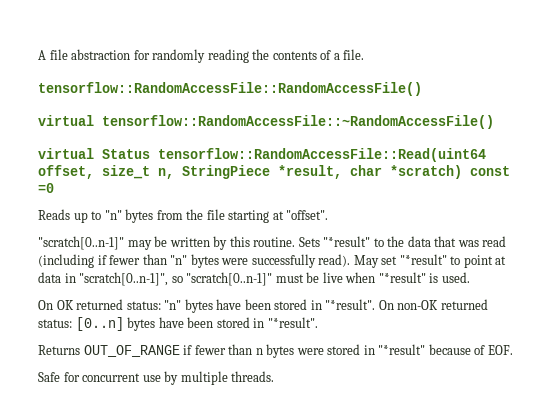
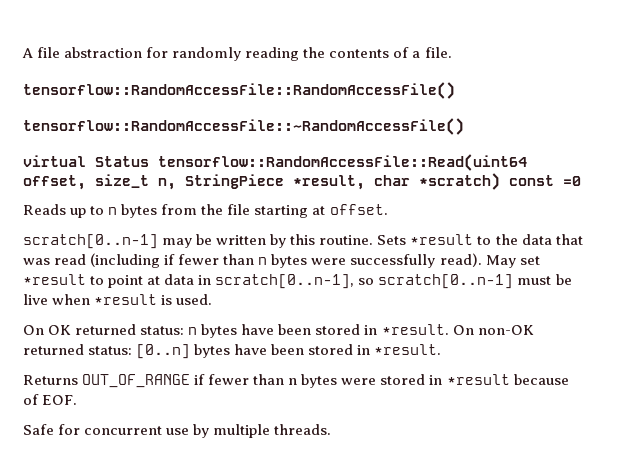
[38,115,94,126] virtual -> (455, 90) none
[104,210,122,220] "n" -> [108,207,118,215] n
[286,210,329,220] [38,236,124,250] "offset". // "scratch[0..n-1]" -> [329,204,388,215] [23,234,158,249] offset. // scratch[0..n-1]
[323,236,371,247] "*result" -> [410,234,474,245] *result
[170,255,188,265] "n" -> [258,257,268,265] n
[399,254,447,265] "*result" -> [23,274,86,285] *result
[79,272,273,286] "scratch[0..n-1]", so "scratch[0..n-1]" -> [215,274,514,289] scratch[0..n-1], so scratch[0..n-1]
[378,272,426,283] "*result" -> [94,294,158,305] *result
[164,299,376,313] "n" bytes have been stored in "*result". -> [188,324,449,338] n bytes have been stored in *result.
[267,317,318,328] "*result". -> [374,344,442,355] *result.
[378,344,426,355] "*result" -> [446,374,510,385] *result

